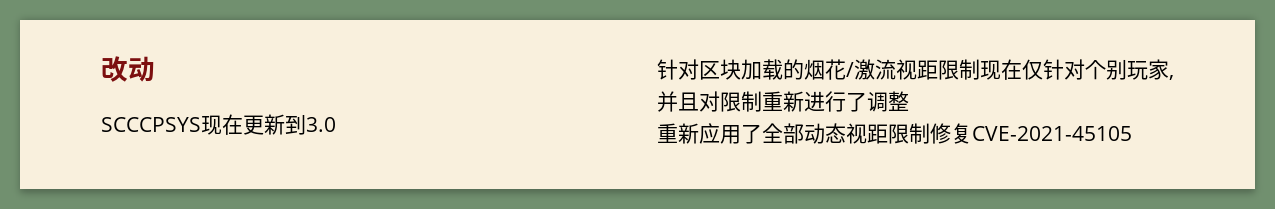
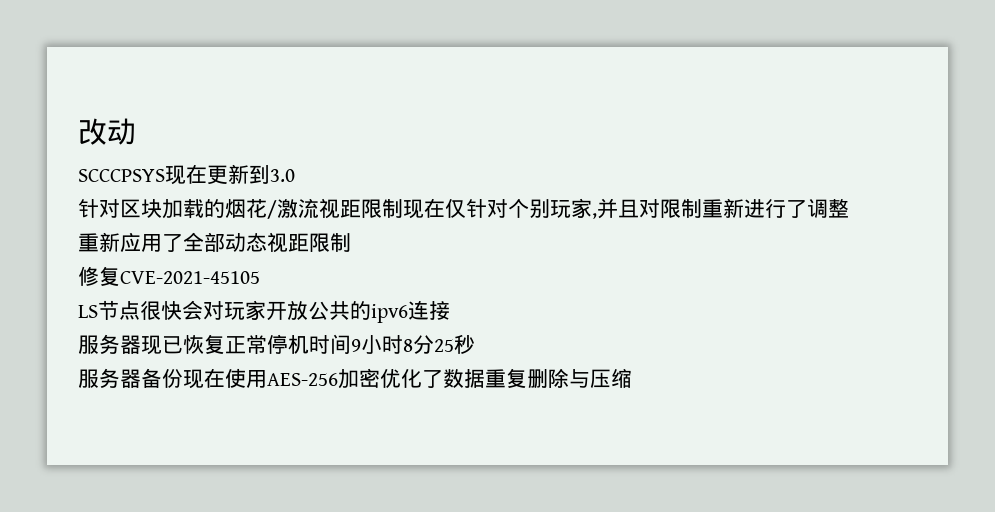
(930, 133) none -> (351, 242) //
(1132, 133) none -> [78,300,450,323] [78,334,475,355] [78,368,632,389] // LS节点很快会对玩家开放公共的ipv6连接 // 服务器现已恢复正常停机时间9小时8分25秒 // 服务器备份现在使用AES-256加密优化了数据重复删除与压缩

